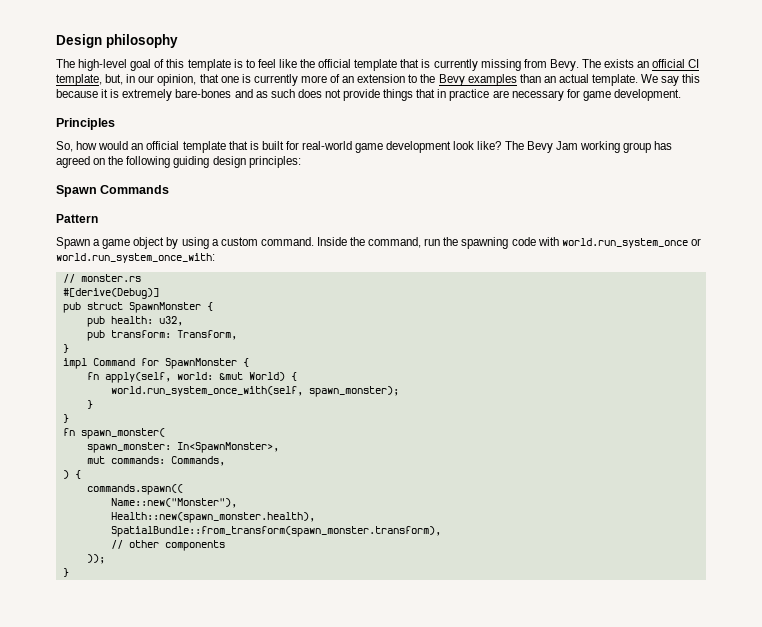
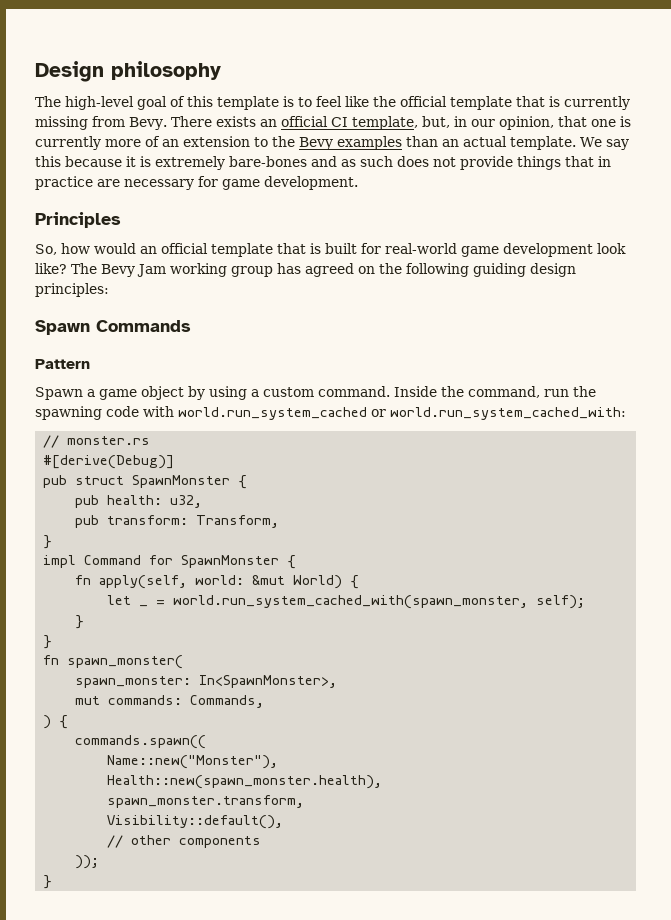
[581,59,601,68] The -> [170,116,212,127] There
[561,238,701,248] [56,253,215,263] world.run_system_once or world.run_system_once_with: -> [178,407,626,420] world.run_system_cached or world.run_system_cached_with:
[110,386,399,397] world.run_system_once_with(self, spawn_monster); -> [107,595,132,605] [139,605,149,607] [156,595,586,609] let _ = world.run_system_cached_with(spawn_monster, self);
[110,526,441,537] SpatialBundle::from_transform(spawn_monster.transform), -> [107,795,305,808] [107,815,284,829] spawn_monster.transform, // Visibility::default(),

